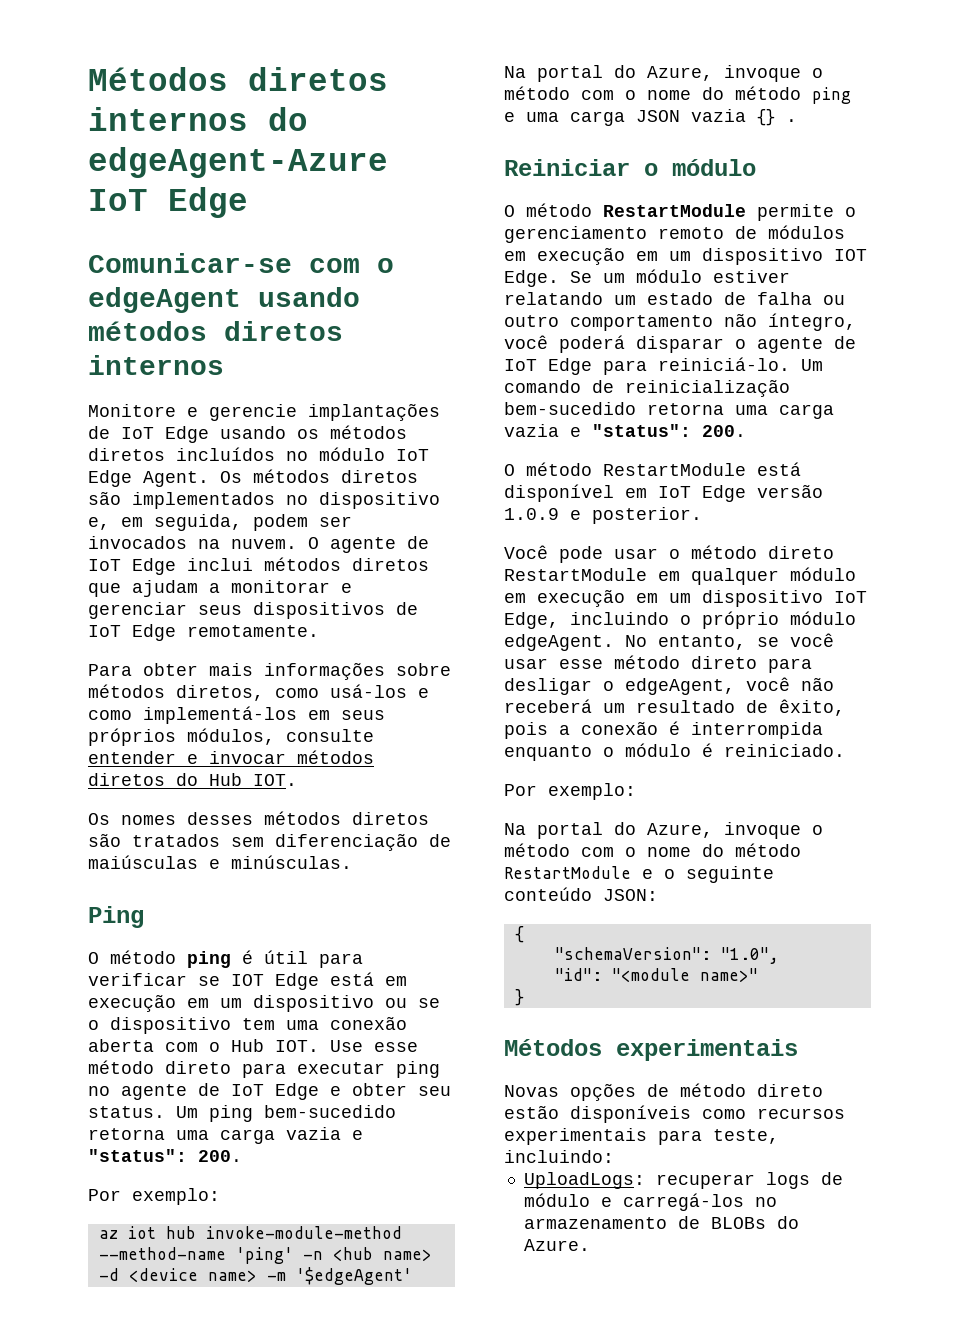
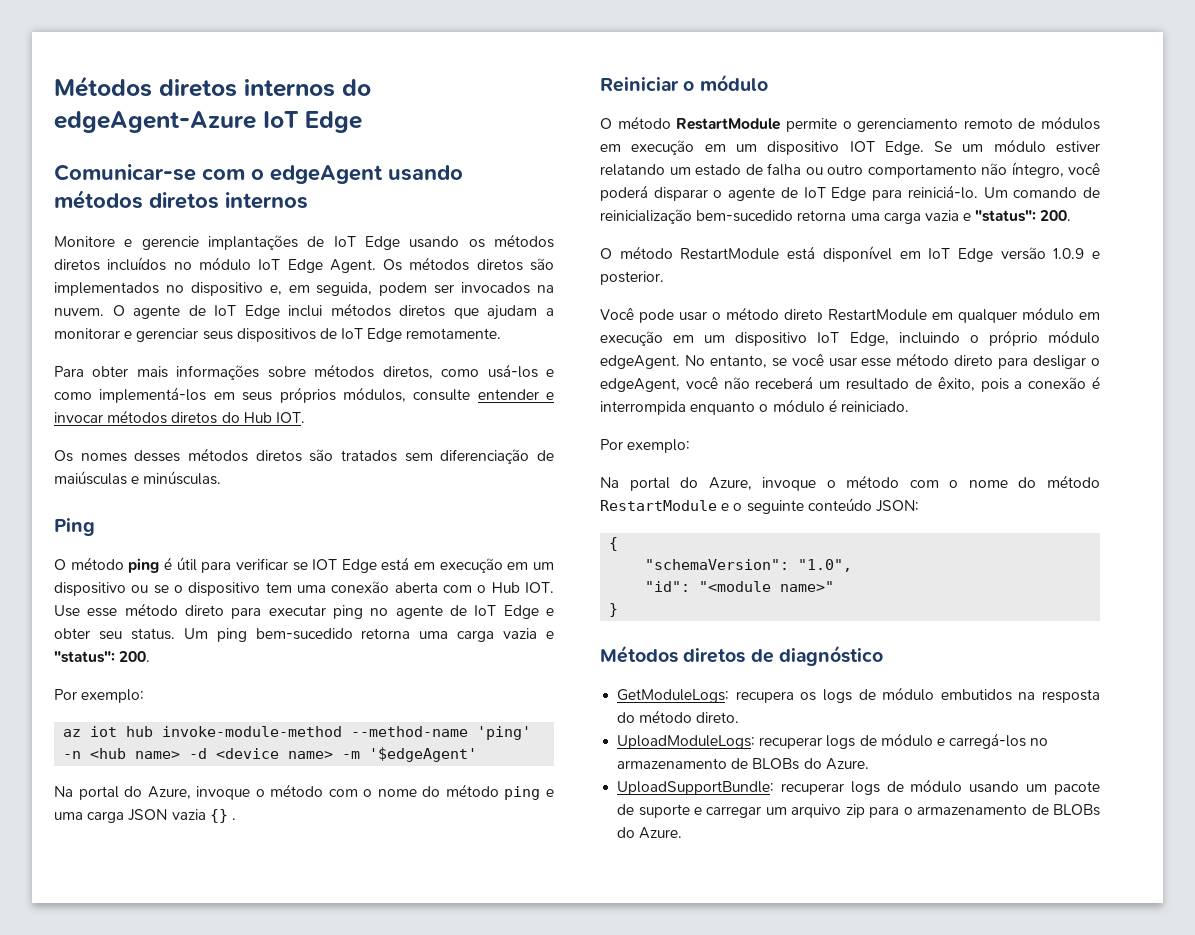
[616,1039,798,1061] [504,1083,823,1101] [504,1105,845,1123] [504,1128,779,1145] [504,1150,614,1163] [523,1172,645,1189] experimentais // Novas opções de método direto estão disponíveis como recursos experimentais para teste, incluindo: // UploadLogs: -> [683,645,883,666] [617,687,1100,703] [617,710,740,723] [617,735,756,749] diretos de diagnóstico // GetModuleLogs: recupera os logs de módulo embutidos na resposta do método direto. // UploadModuleLogs:
(590, 1245) none -> [617,779,1100,795] [617,804,1100,818] [617,827,683,839] // UploadSupportBundle: recuperar logs de módulo usando um pacote de suporte e carregar um arquivo zip para o armazenamento de BLOBs do Azure.

